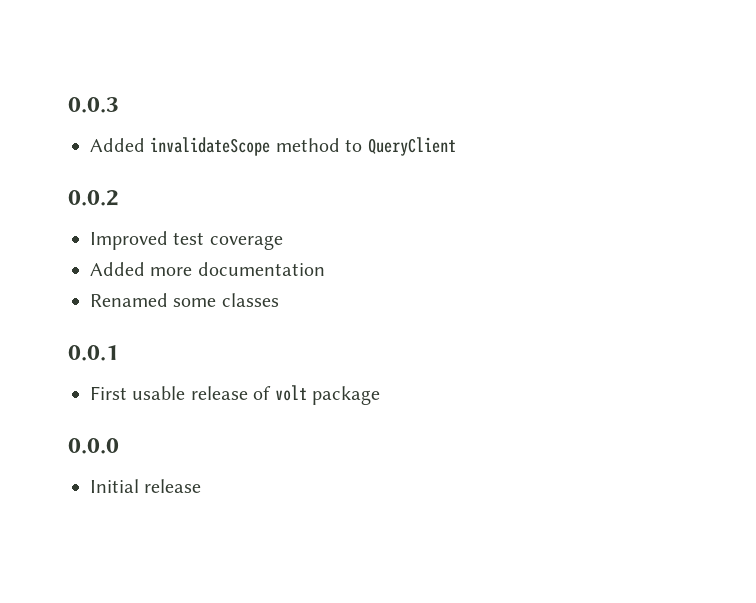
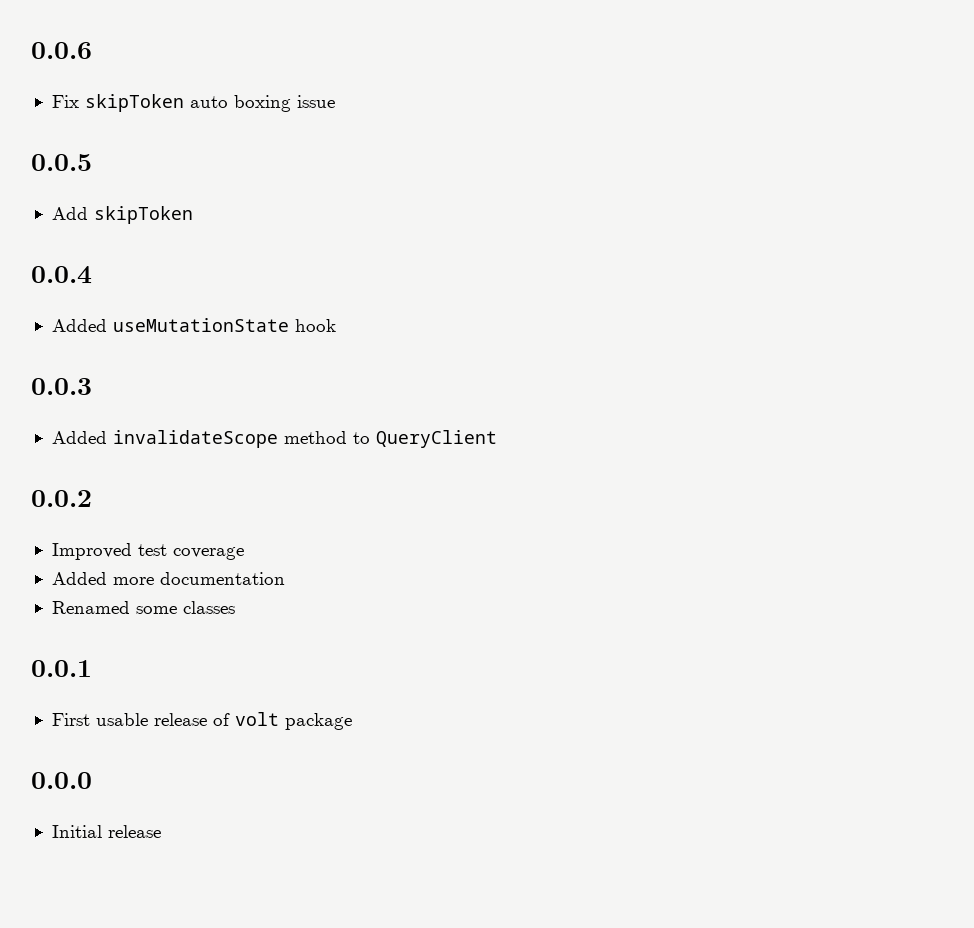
(68, 105) none -> [31,42,92,59] [51,94,335,112] [31,154,92,171] [51,206,193,224] [31,266,92,284] [51,318,336,332] 0.0.6 // Fix skipToken auto boxing issue // 0.0.5 // Add skipToken // 0.0.4 // Added useMutationState hook //

